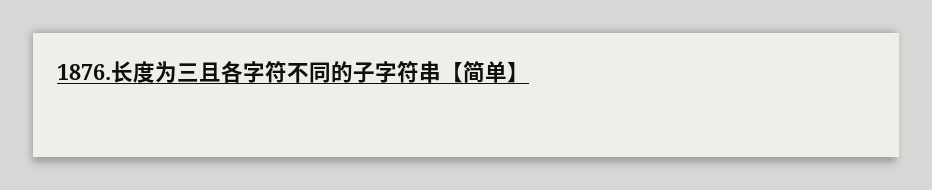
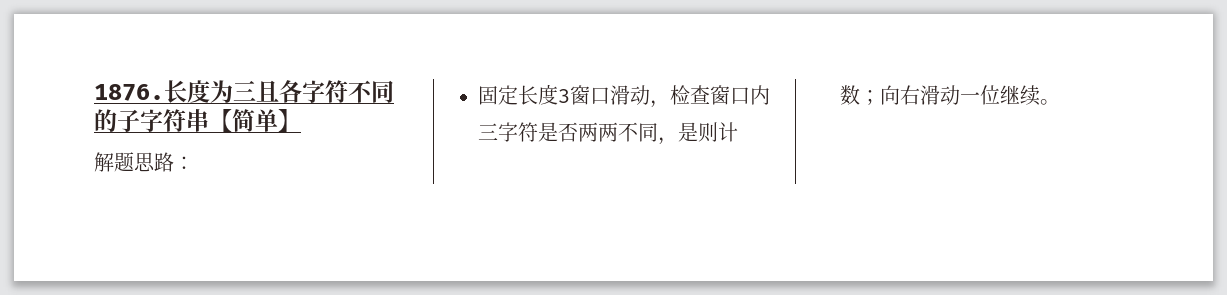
(529, 72) none -> [94,152,194,172] [478,84,770,108] [478,122,738,145] [840,85,1060,106] // 解题思路： // 固定长度3窗口滑动，检查窗口内三字符是否两两不同，是则计数；向右滑动一位继续。

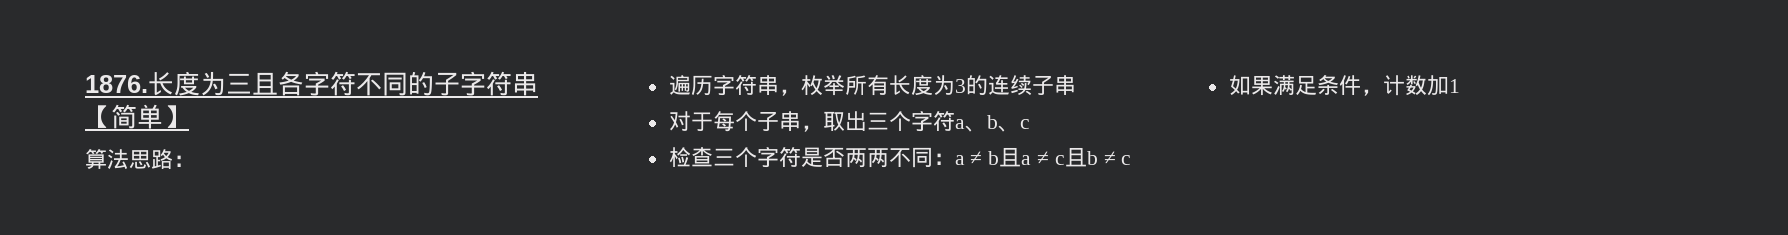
[94,152,134,172] 解题 -> [85,149,129,169] 算法
[478,84,770,108] [478,122,738,145] [840,85,1060,106] 固定长度3窗口滑动，检查窗口内三字符是否两两不同，是则计数；向右滑动一位继续。 -> [668,75,1076,96] [668,111,1030,132] [668,147,1132,168] [1228,75,1460,96] 遍历字符串，枚举所有长度为3的连续子串 // 对于每个子串，取出三个字符a、b、c // 检查三个字符是否两两不同：a ≠ b且a ≠ c且b ≠ c // 如果满足条件，计数加1

